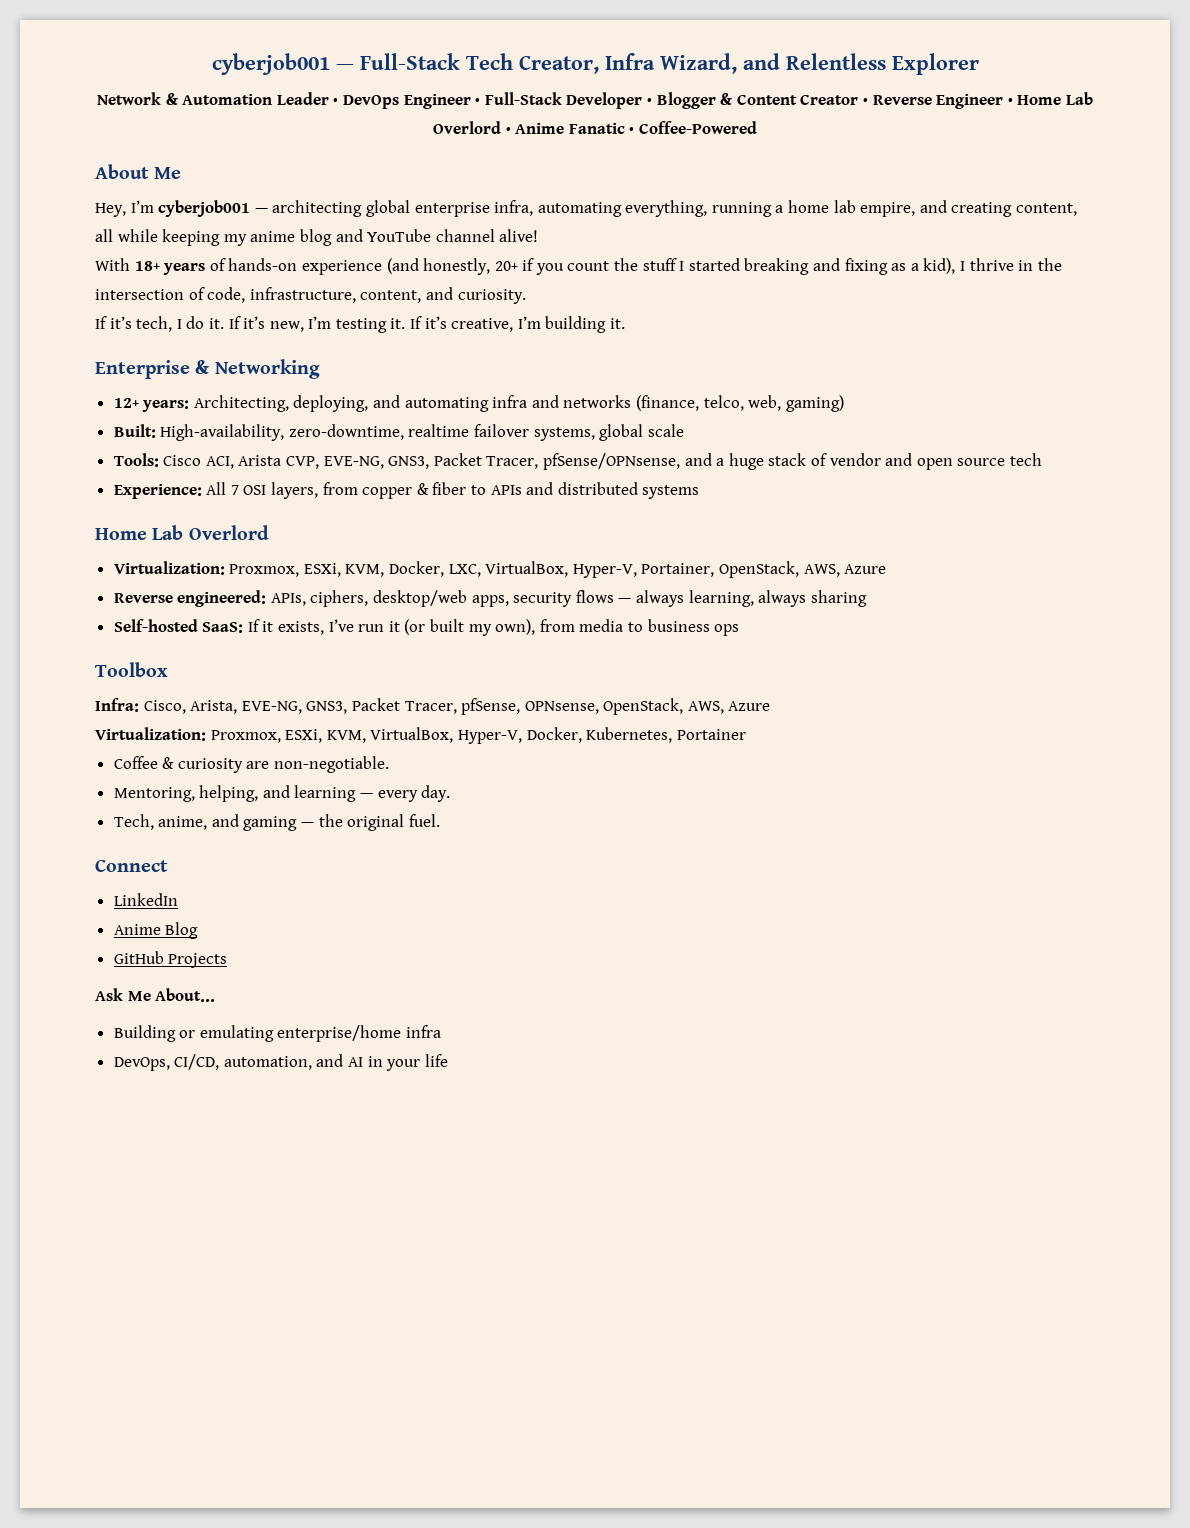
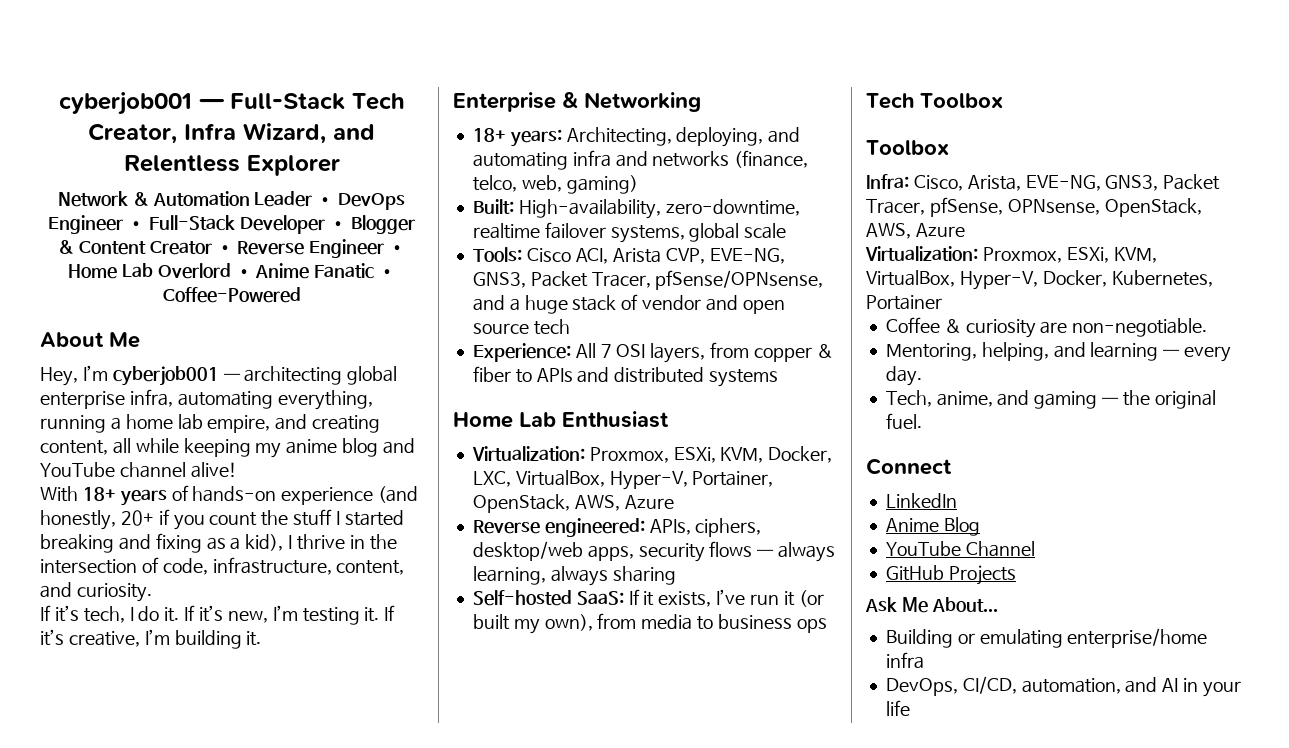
[113,398,139,408] 12+ -> [472,128,506,142] 18+
[188,525,269,540] Overlord -> [562,411,669,428] Enthusiast
(740, 630) none -> [866,93,1003,109] // Tech Toolbox
(199, 930) none -> [885,541,1035,557] // YouTube Channel

